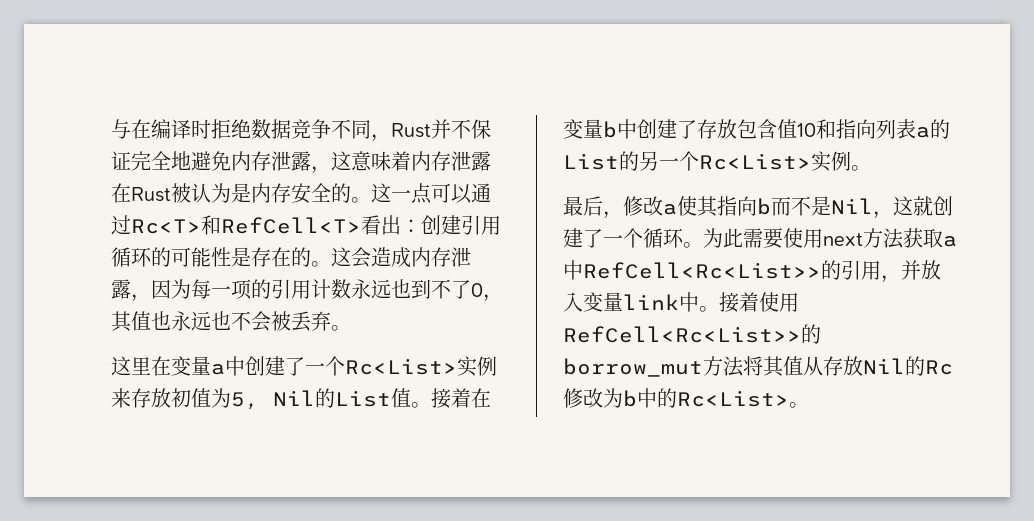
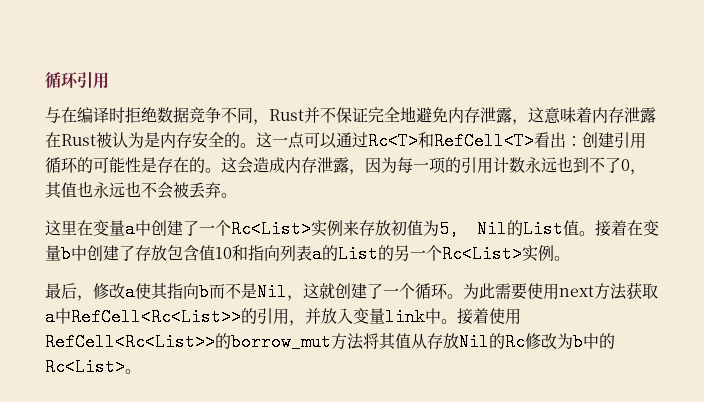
(111, 129) none -> [45,72,109,89] 循环引用 //

